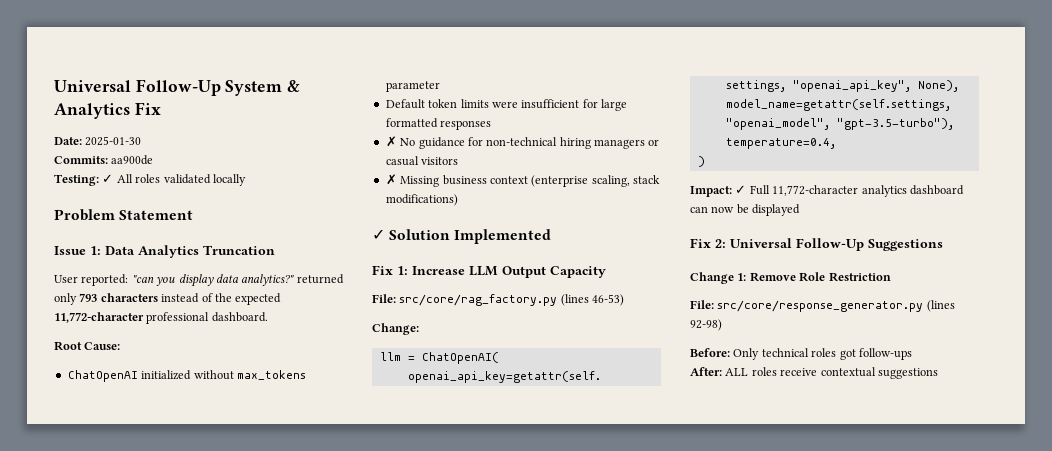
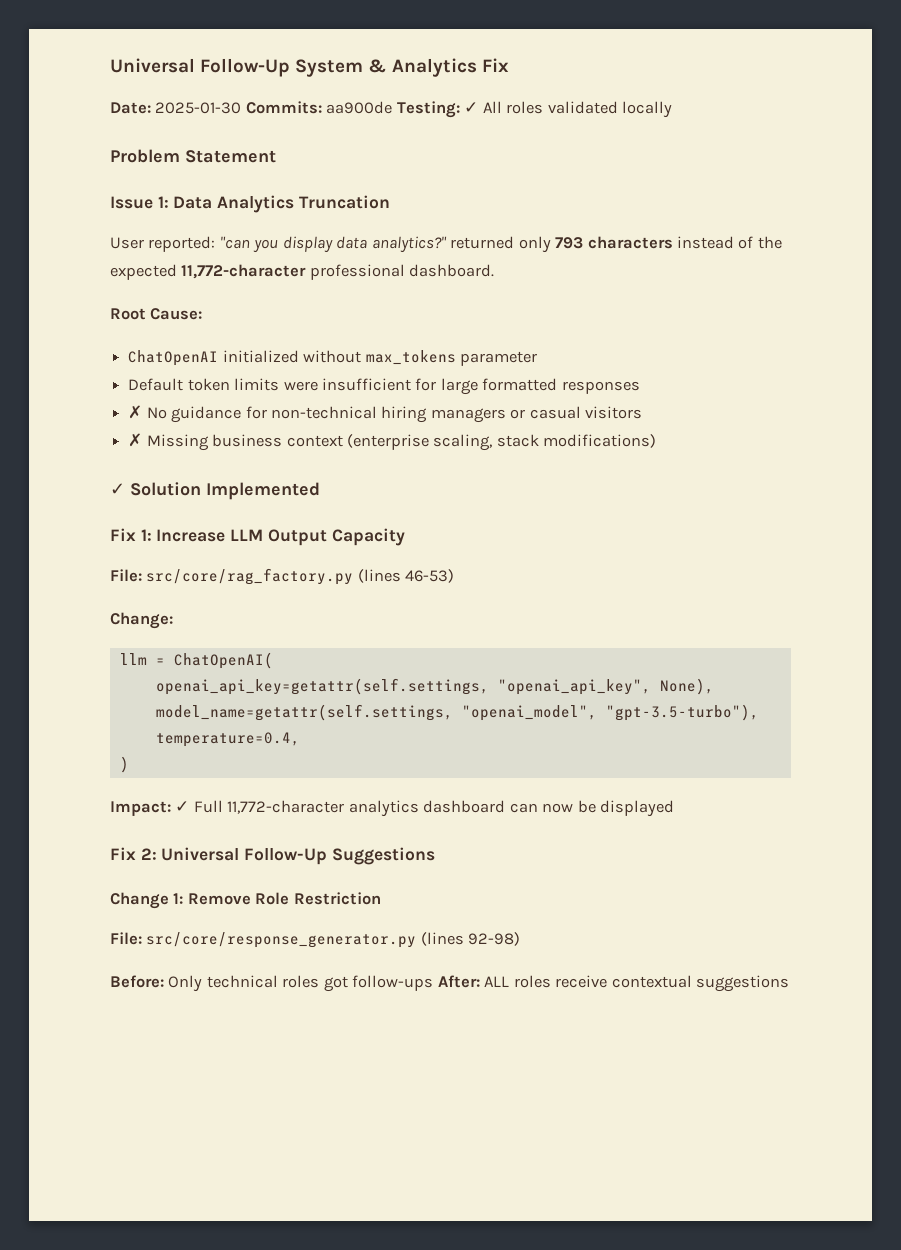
(142, 141) // -> (242, 108) none
(154, 160) // -> (393, 107) none
(912, 354) // -> (434, 983) none

